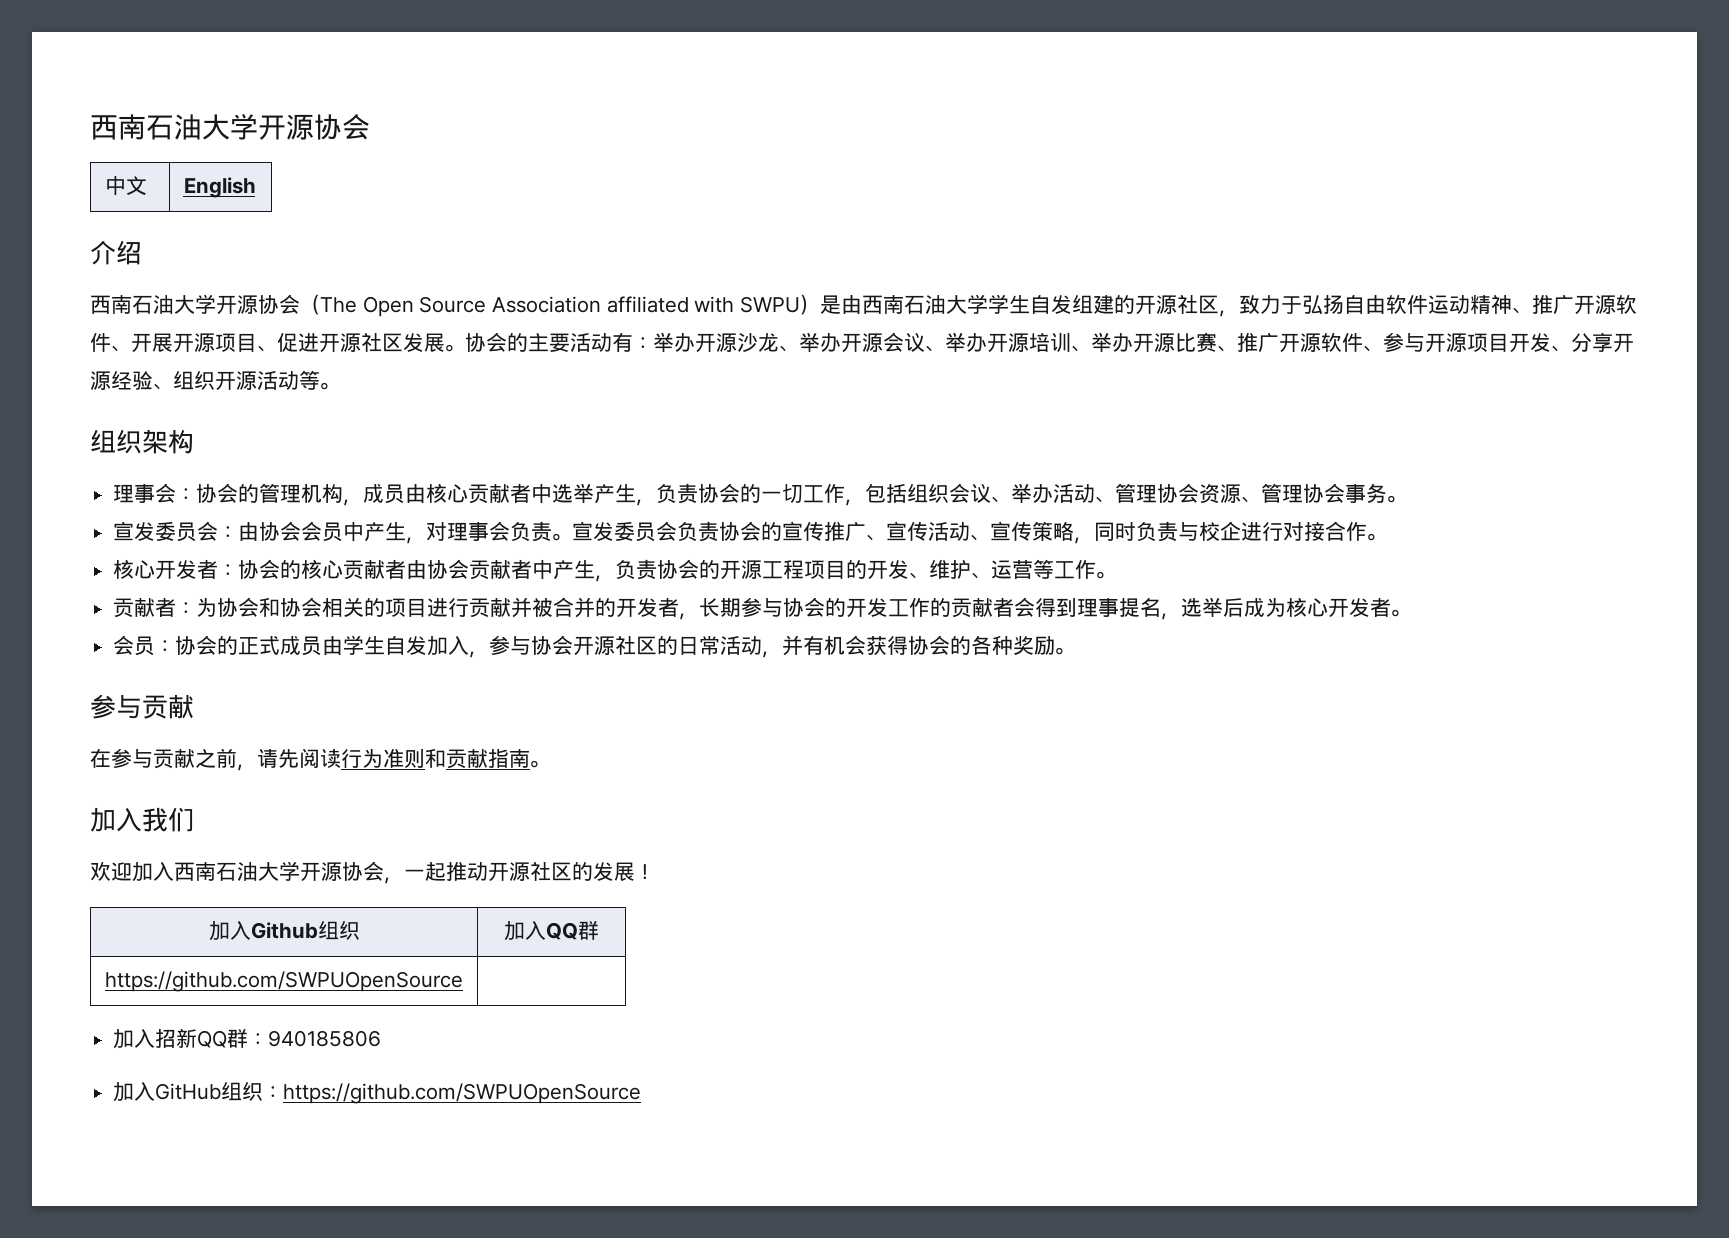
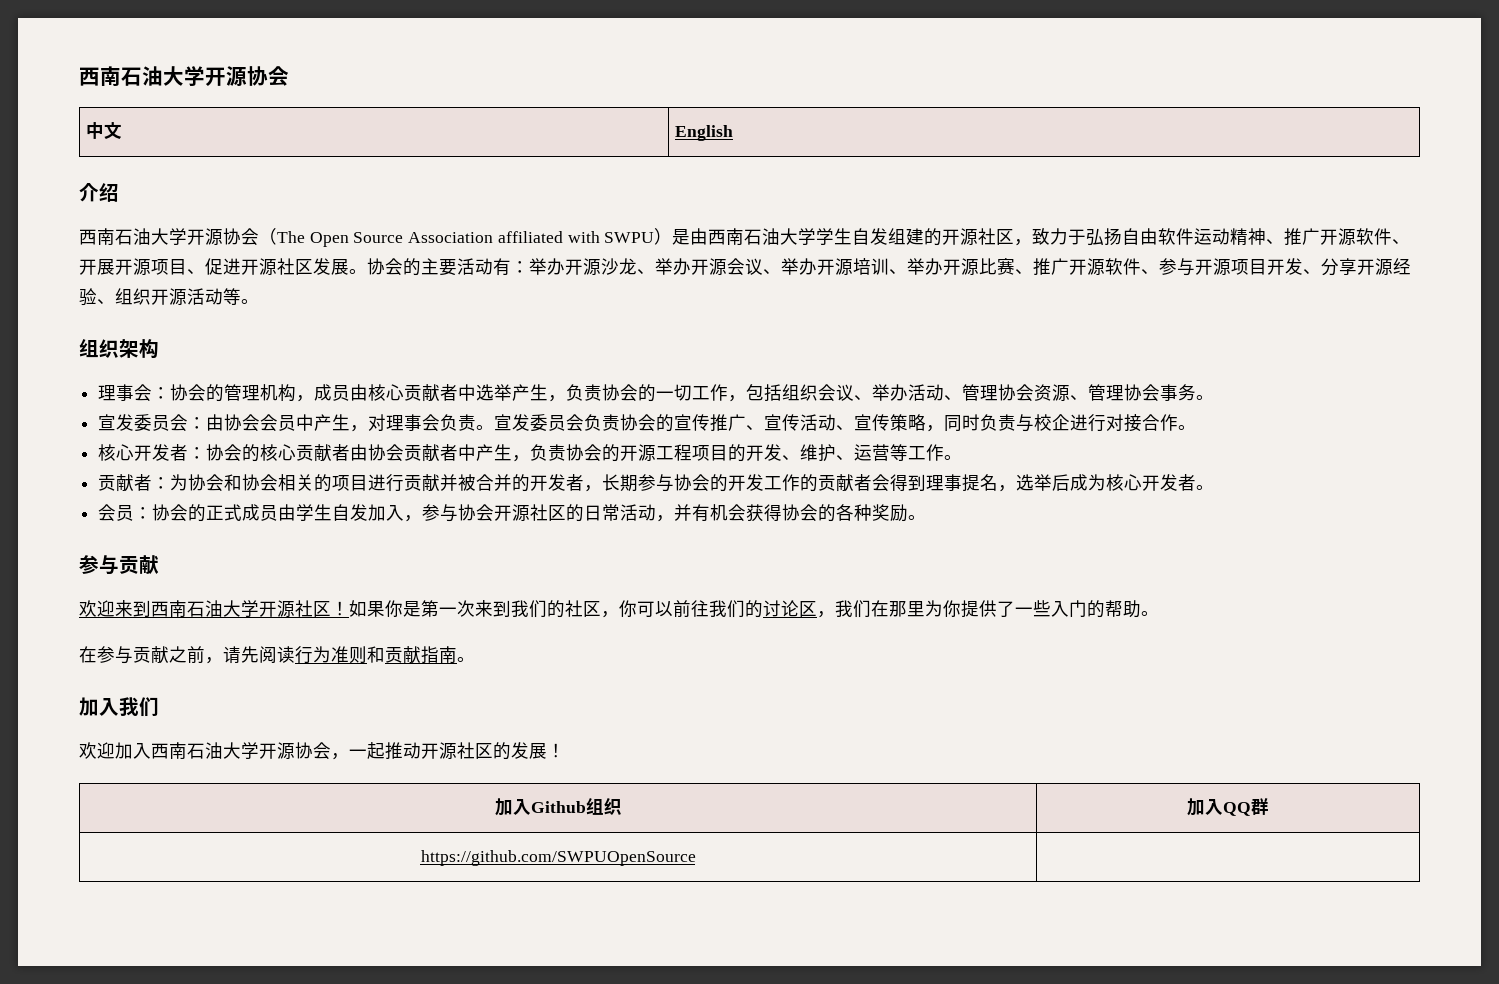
(194, 706) none -> [79,600,1159,618] // 欢迎来到西南石油大学开源社区！如果你是第一次来到我们的社区，你可以前往我们的讨论区，我们在那里为你提供了一些入门的帮助。
[113,1028,382,1049] [113,1082,642,1104] // 加入招新QQ群：940185806 // 加入GitHub组织：https://github.com/SWPUOpenSource -> (696, 858) none

